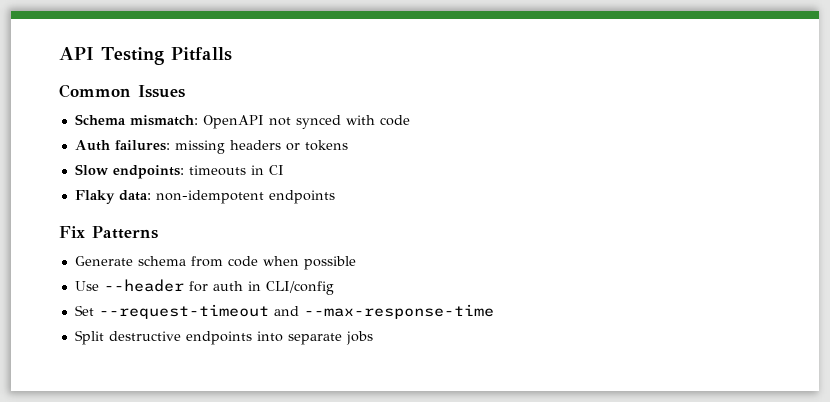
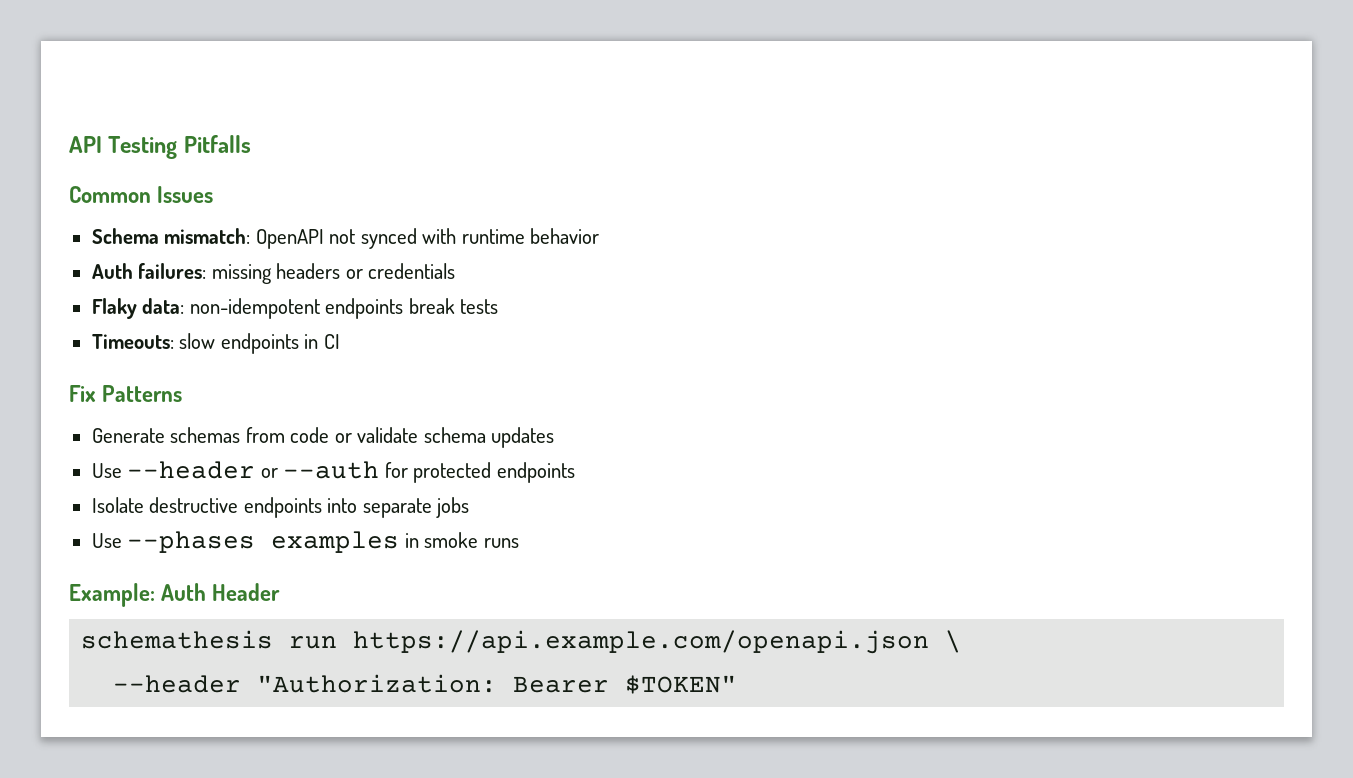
[379,115,410,126] code -> [461,228,600,244] runtime behavior
[304,140,348,151] [74,164,284,179] [74,190,335,204] tokens // Slow endpoints: timeouts in CI // Flaky data: non-idempotent endpoints -> [368,263,456,279] [91,298,499,319] [91,333,340,354] credentials // Flaky data: non-idempotent endpoints break tests // Timeouts: slow endpoints in CI
[137,256,186,266] schema -> [170,427,241,443] schemas
[262,256,356,270] [74,279,334,295] [74,304,494,319] [74,330,104,345] when possible // Use --header for auth in CLI/config // Set --request-timeout and --max-response-time // Split -> [334,427,555,448] [91,461,575,483] [91,497,144,513] or validate schema updates // Use --header or --auth for protected endpoints // Isolate
(373, 338) none -> [91,531,519,553] [69,583,281,607] [81,630,962,654] [113,674,738,694] // Use --phases examples in smoke runs // Example: Auth Header // schemathesis run https://api.example.com/openapi.json \ // --header "Authorization: Bearer $TOKEN"

